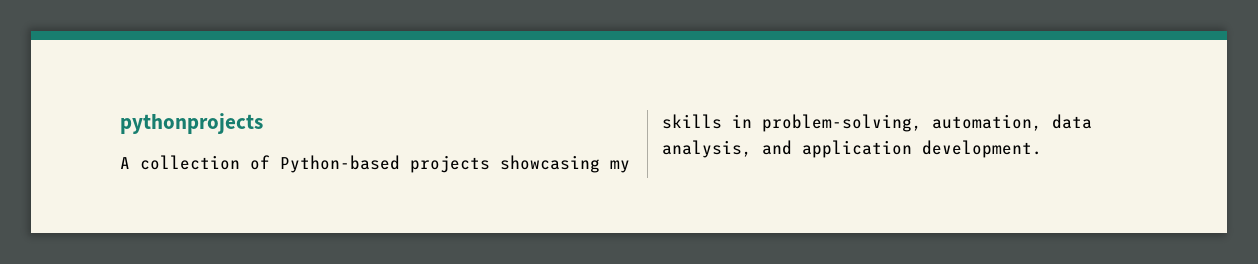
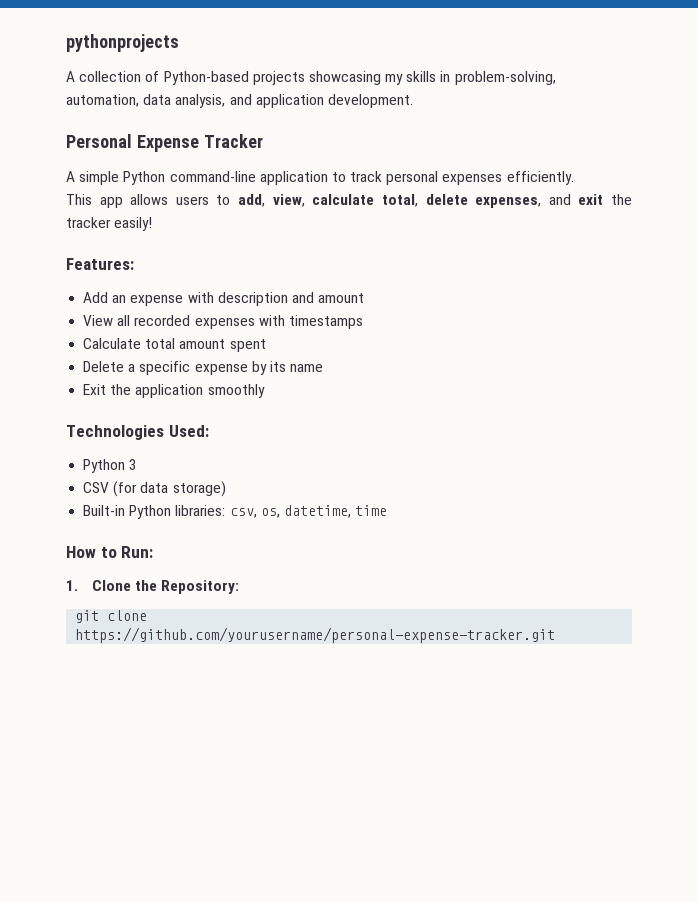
(1042, 149) none -> [66,134,263,152] [66,171,574,185] [66,194,633,208] [66,217,153,231] [66,258,134,270] [83,292,365,306] [83,315,363,329] [83,338,266,352] [83,361,324,375] [83,384,265,398] [66,425,209,440] [83,459,138,473] [83,481,226,497] [83,505,388,519] [66,546,154,558] [66,580,240,594] [75,610,148,623] [75,627,556,643] // Personal Expense Tracker // A simple Python command-line application to track personal expenses efficiently. // This app allows users to add, view, calculate total, delete expenses, and exit the tracker easily! // Features: // Add an expense with description and amount // View all recorded expenses with timestamps // Calculate total amount spent // Delete a specific expense by its name // Exit the application smoothly // Technologies Used: // Python 3 // CSV (for data storage) // Built-in Python libraries: csv, os, datetime, time // How to Run: // 1. Clone the Repository: // git clone https://github.com/yourusername/personal-expense-tracker.git

